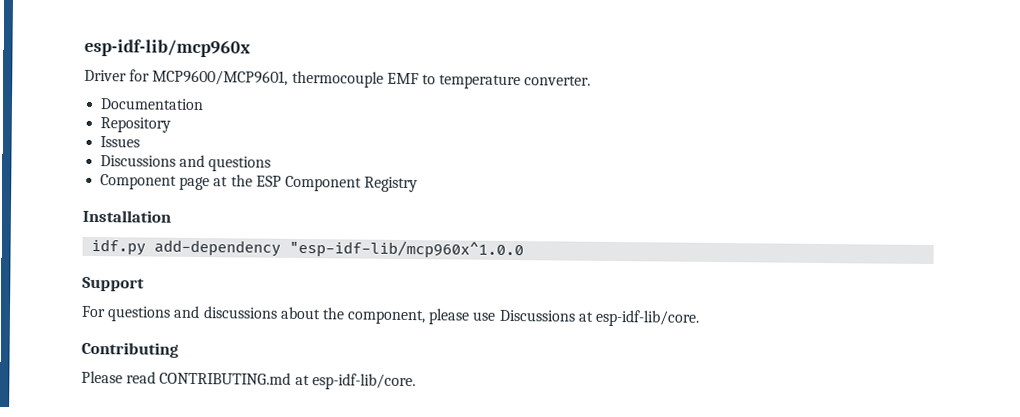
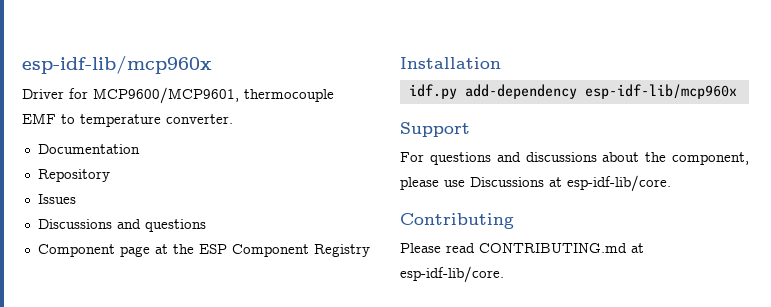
[289,239,525,260] "esp-idf-lib/mcp960x^1.0.0 -> [584,84,737,99] esp-idf-lib/mcp960x

